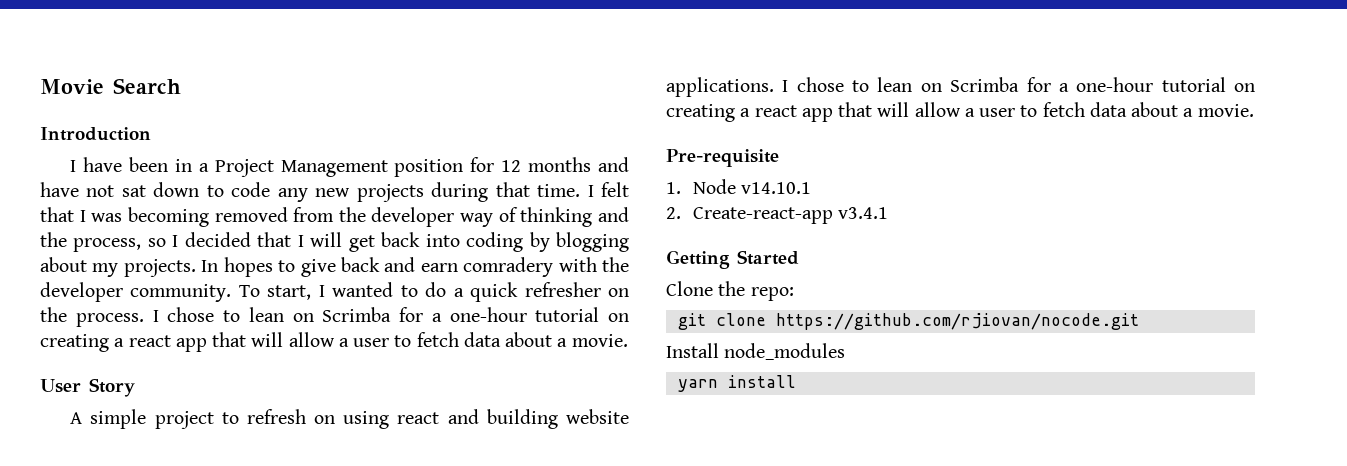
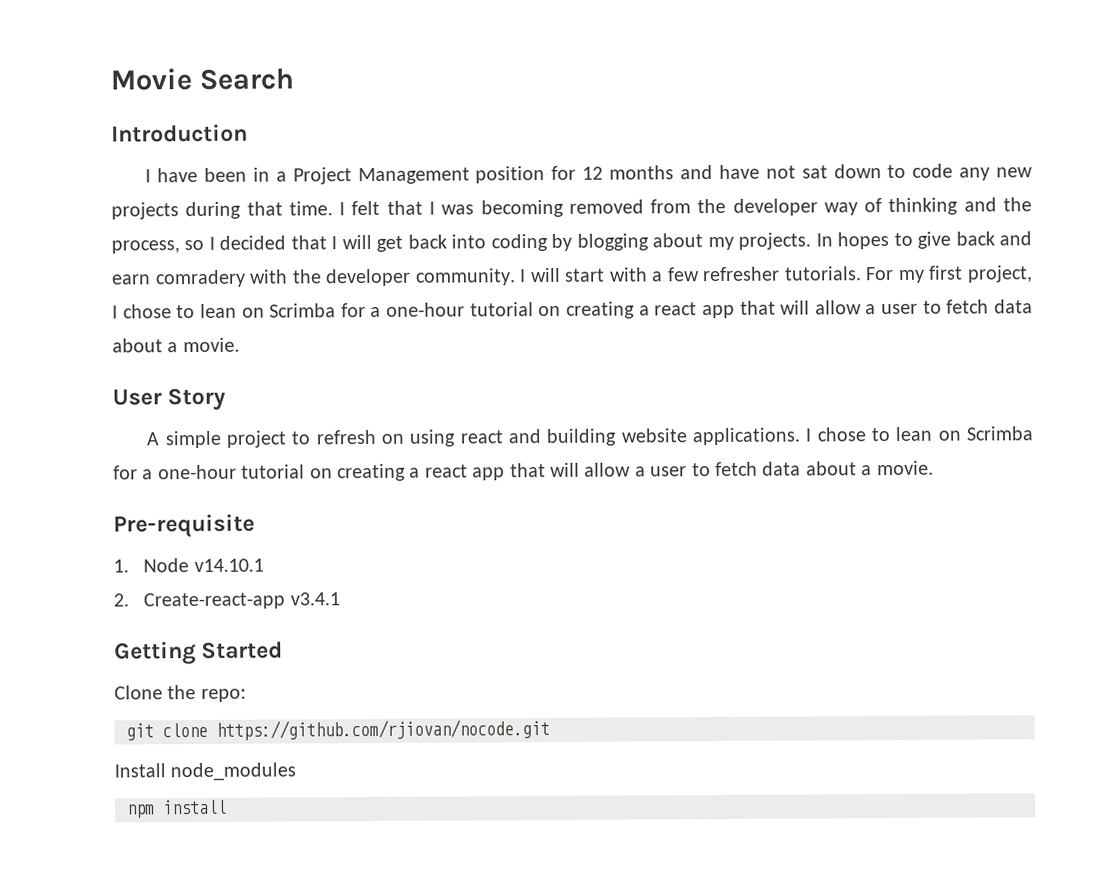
[238,282,629,302] [40,307,144,327] To start, I wanted to do a quick refresher on the process. -> [519,265,1033,283] I will start with a few refresher tutorials. For my first project,
[677,379,718,392] yarn -> [127,804,155,819] npm

